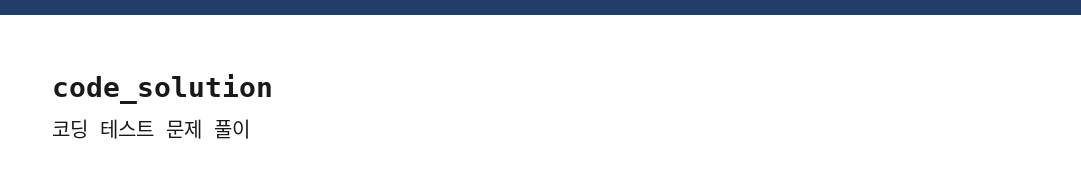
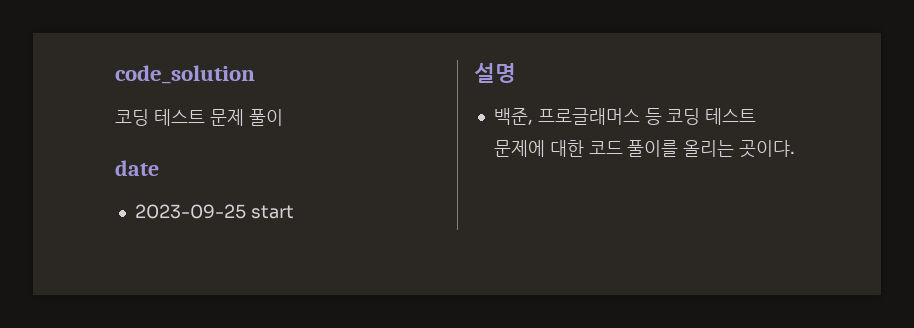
(250, 129) none -> [115,160,159,176] [134,204,294,219] [474,63,516,83] [493,108,757,125] [493,140,796,158] // date // 2023-09-25 start // 설명 // 백준, 프로글래머스 등 코딩 테스트 문제에 대한 코드 풀이를 올리는 곳이댜.

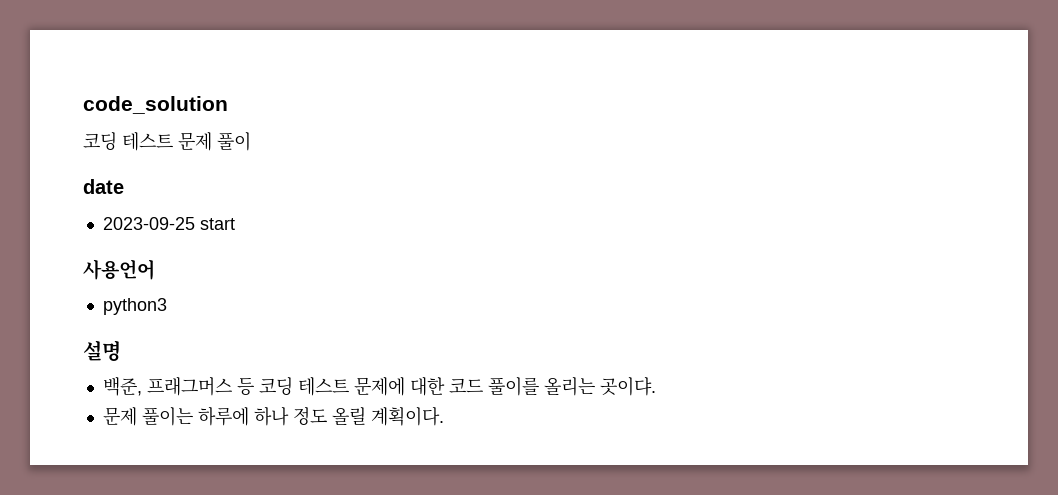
(294, 212) none -> [83,259,155,280] [102,298,167,315] // 사용언어 // python3
[537,108,640,125] 프로글래머스 -> [146,377,232,396] 프래그머스
(796, 149) none -> [102,406,444,426] // 문제 풀이는 하루에 하나 정도 올릴 계획이다.

